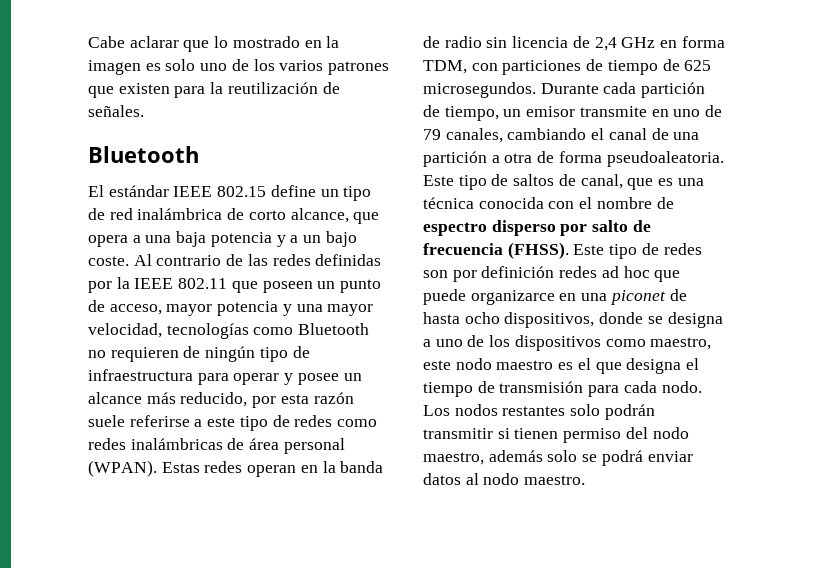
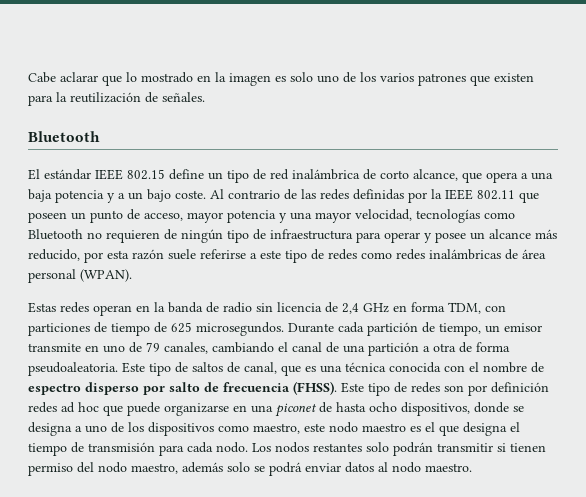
(157, 468) none -> (132, 275) //
[470,290,555,305] organizarce -> [164,403,229,416] organizarse

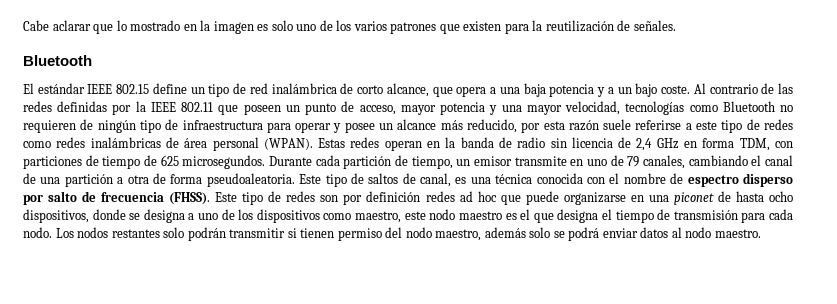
(132, 275) // -> (313, 144) none
[281,365,301,376] que -> (452, 180) none

